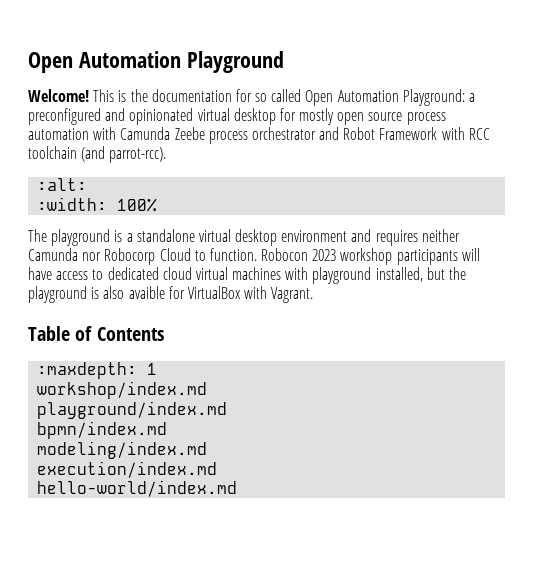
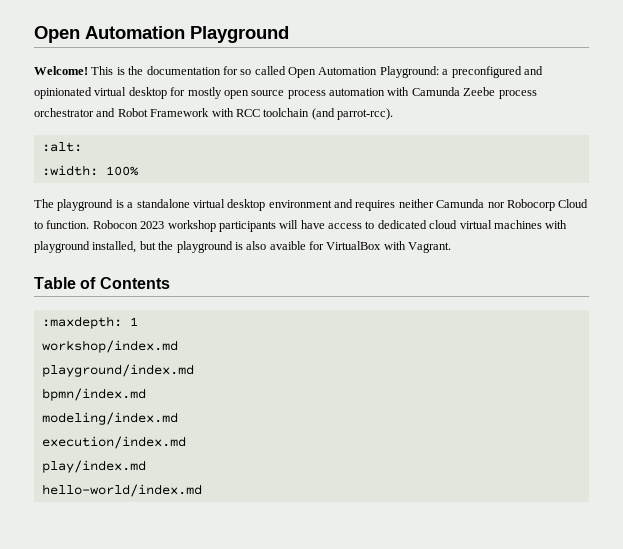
(218, 469) none -> [41,460,146,473] // play/index.md

